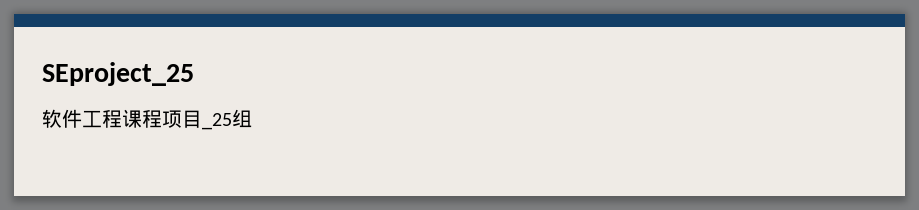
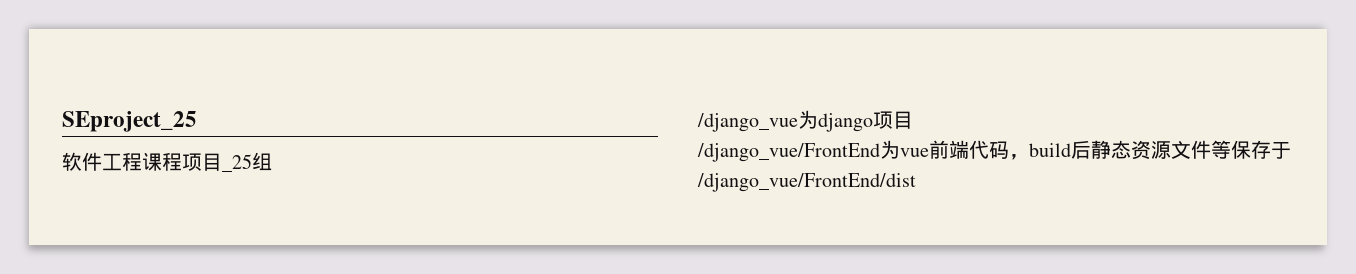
(252, 118) none -> [697,110,913,132] [697,140,1291,162] [697,173,916,192] // /django_vue为django项目 // /django_vue/FrontEnd为vue前端代码，build后静态资源文件等保存于/django_vue/FrontEnd/dist

